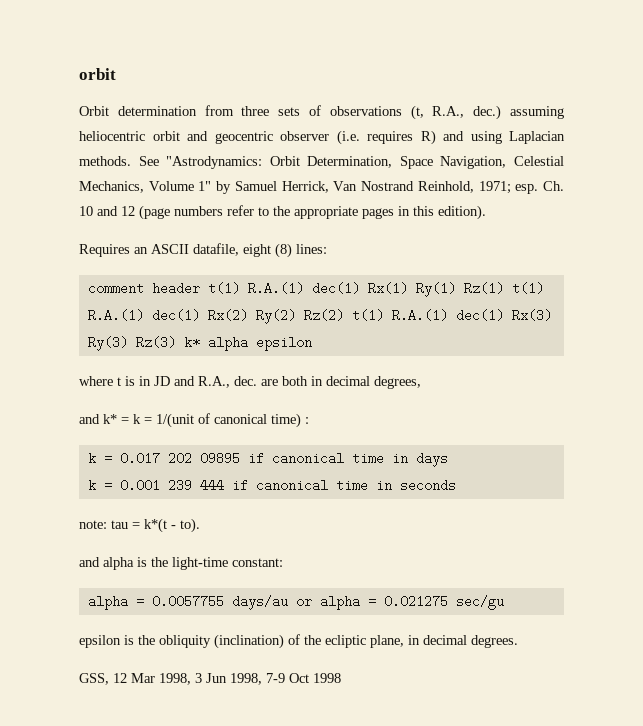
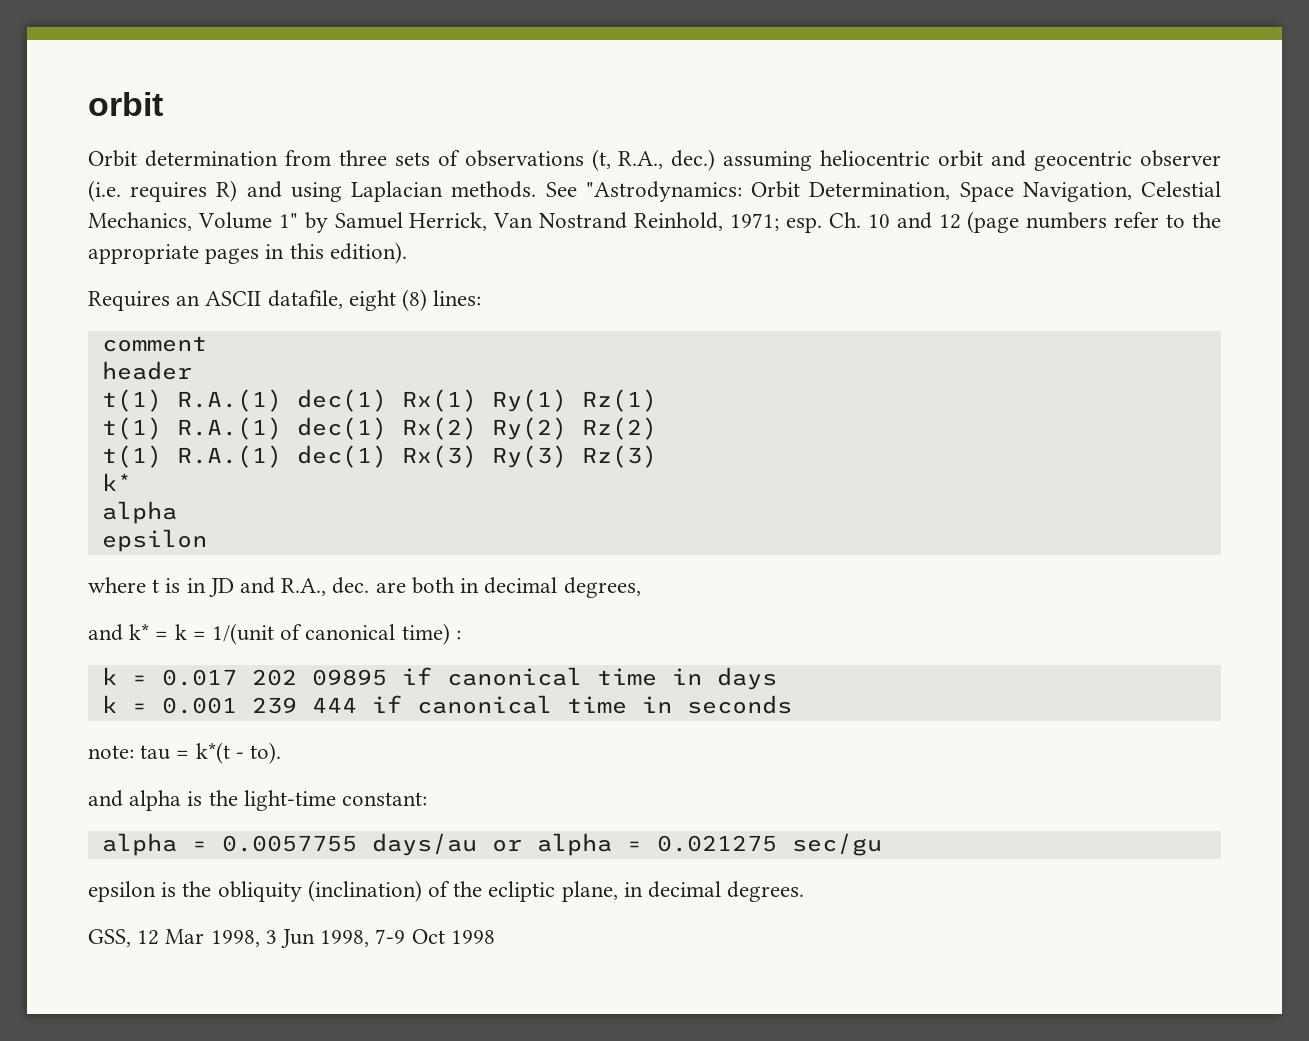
(144, 288) none -> (207, 344) //
(200, 288) none -> (192, 370) //
(504, 288) none -> (657, 400) //
(344, 315) none -> (657, 428) //
[183,336,248,351] k* alpha -> [101,473,132,491] [101,501,177,524] // k* // alpha //

